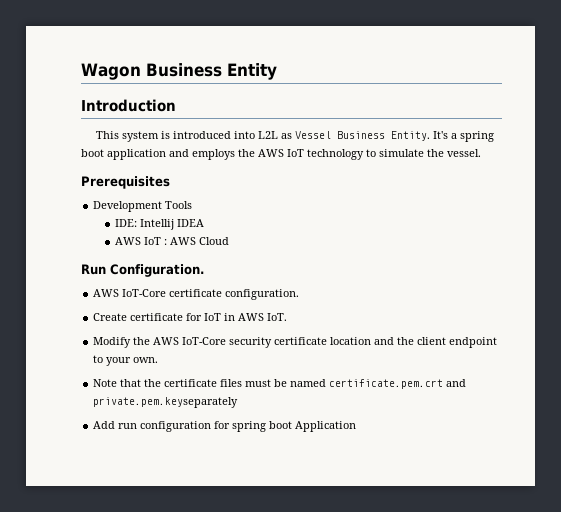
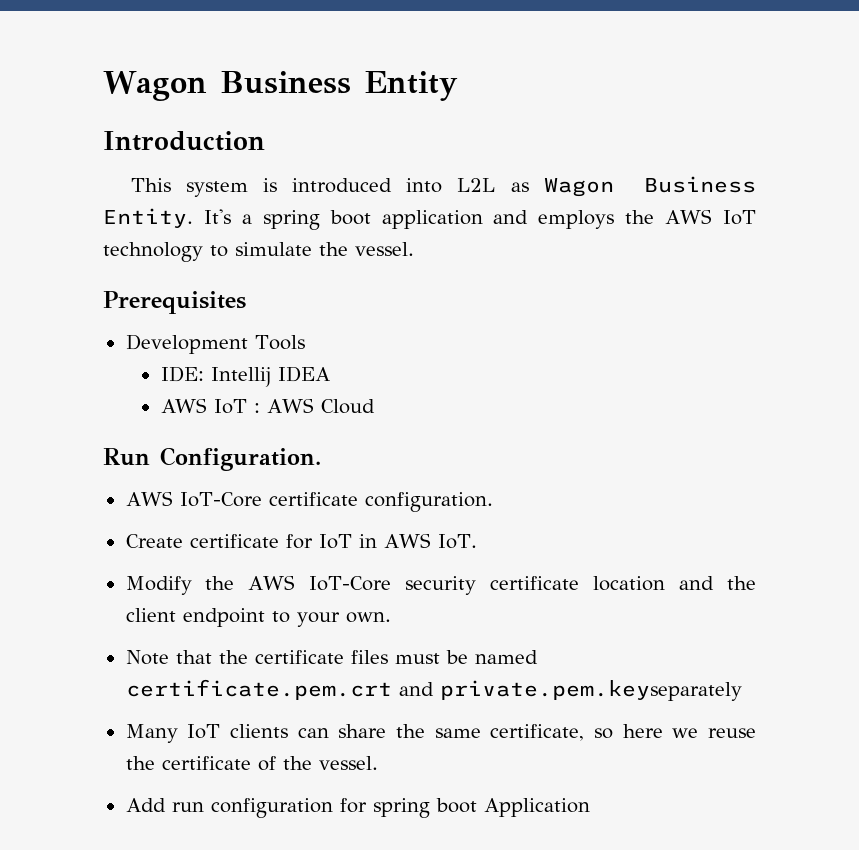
[294,131,331,139] Vessel -> [543,178,614,197] Wagon
(239, 402) none -> [125,724,756,743] [125,756,378,771] // Many IoT clients can share the same certificate, so here we reuse the certificate of the vessel.

